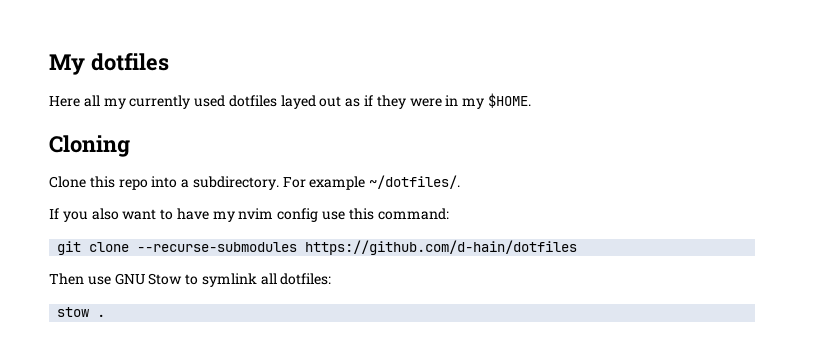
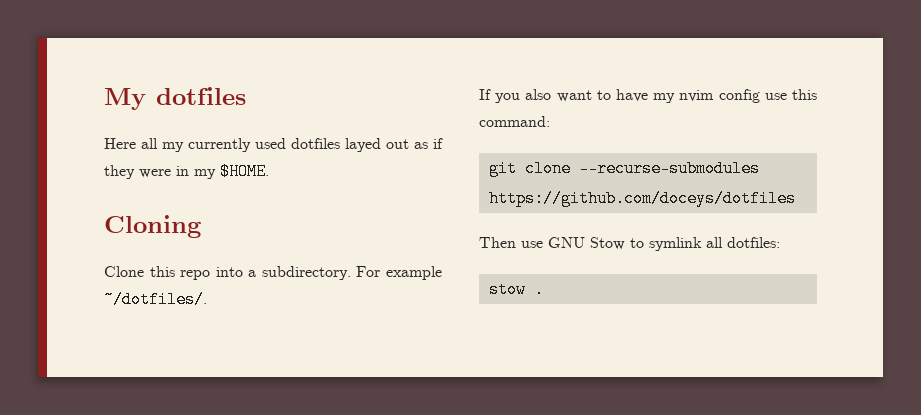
[305,240,578,255] https://github.com/d-hain/dotfiles -> [488,190,796,207] https://github.com/doceys/dotfiles

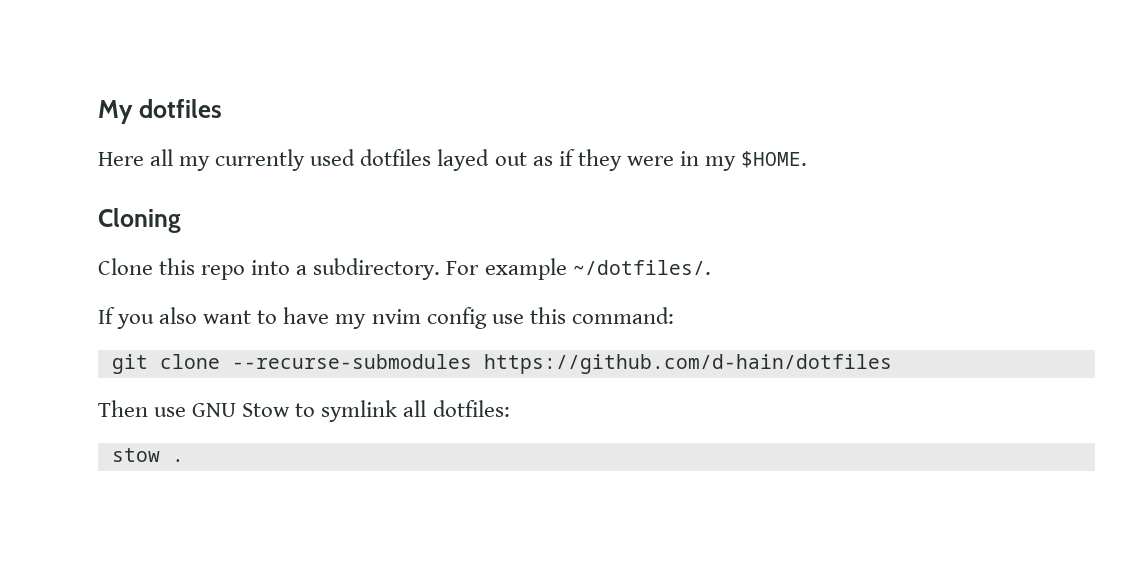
[488,190,796,207] https://github.com/doceys/dotfiles -> [483,354,892,374] https://github.com/d-hain/dotfiles

